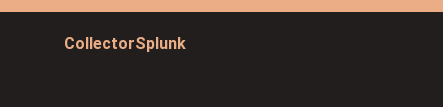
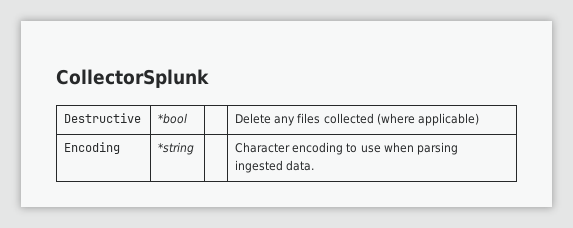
(186, 44) none -> [64,113,142,123] [158,113,188,124] [235,113,479,126] [64,142,121,154] [158,142,195,155] [235,142,458,155] [235,160,315,173] // Destructive | *bool | | Delete any files collected (where applicable) // Encoding | *string | | Character encoding to use when parsing ingested data.

